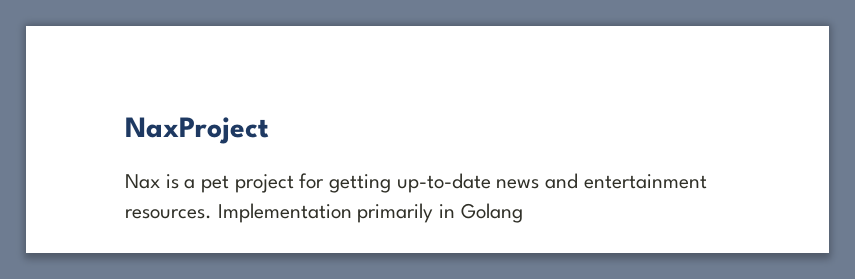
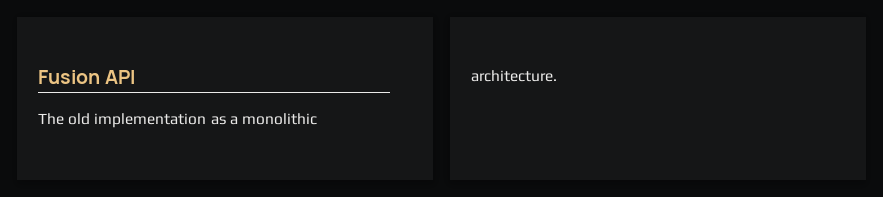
[125,117,269,144] [125,173,707,193] [125,203,523,223] NaxProject // Nax is a pet project for getting up-to-date news and entertainment resources. Implementation primarily in Golang -> [38,70,136,84] [38,113,317,128] [471,70,557,82] Fusion API // The old implementation as a monolithic architecture.

